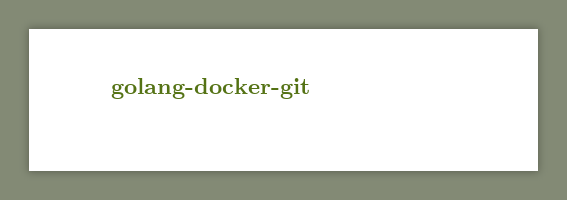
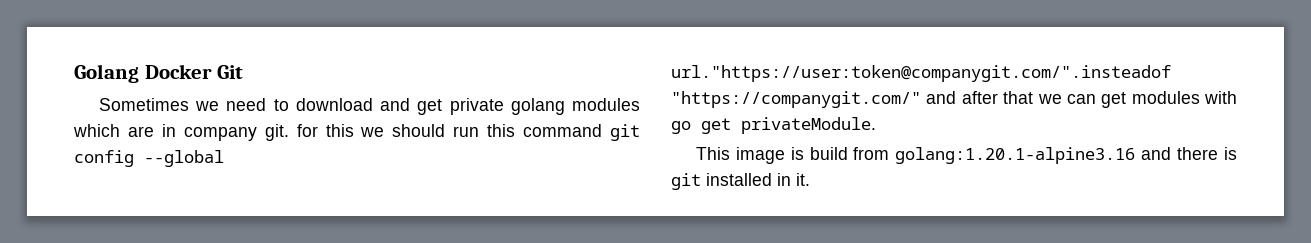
[111,78,310,99] golang-docker-git -> [74,64,244,83] [98,98,640,115] [73,124,641,141] [74,150,224,167] [671,65,1171,82] [671,91,1237,108] [671,117,876,134] [695,147,1237,164] [671,173,810,190] Golang Docker Git // Sometimes we need to download and get private golang modules which are in company git. for this we should run this command git config --global url."https://user:token@companygit.com/".insteadof "https://companygit.com/" and after that we can get modules with go get privateModule. // This image is build from golang:1.20.1-alpine3.16 and there is git installed in it.

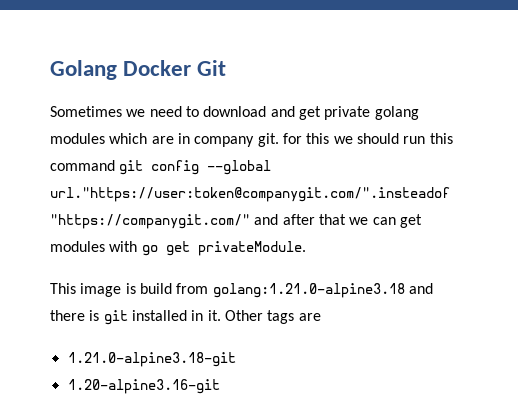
[895,147,1136,164] golang:1.20.1-alpine3.16 -> [212,283,405,298] golang:1.21.0-alpine3.18
(810, 179) none -> [224,310,321,324] [67,352,236,367] [67,379,220,394] Other tags are // 1.21.0-alpine3.18-git // 1.20-alpine3.16-git

